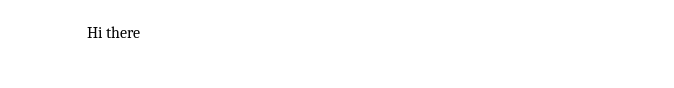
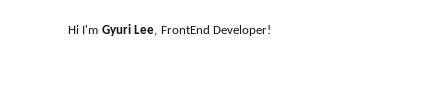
[106,26,141,38] there -> [82,24,271,36] I'm Gyuri Lee, FrontEnd Developer!

